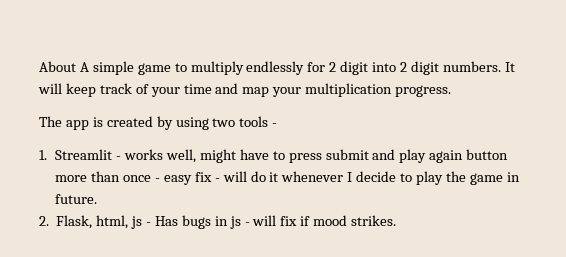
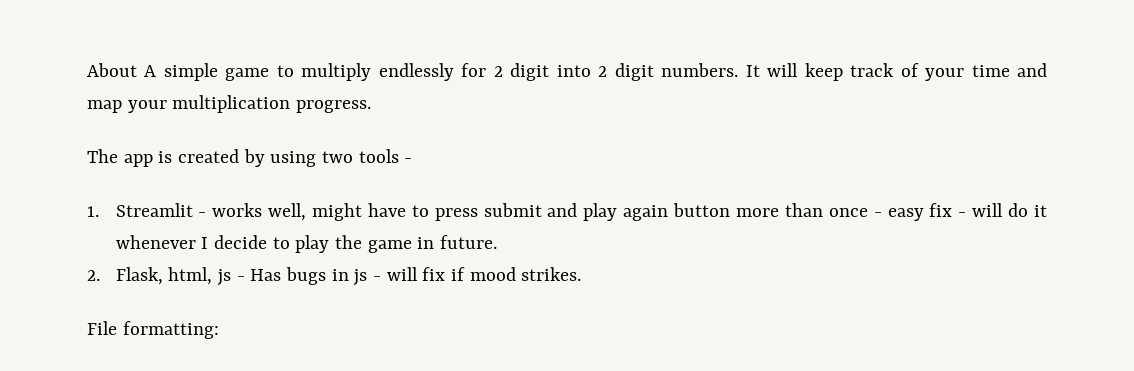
(397, 220) none -> [87,321,219,339] // File formatting:

